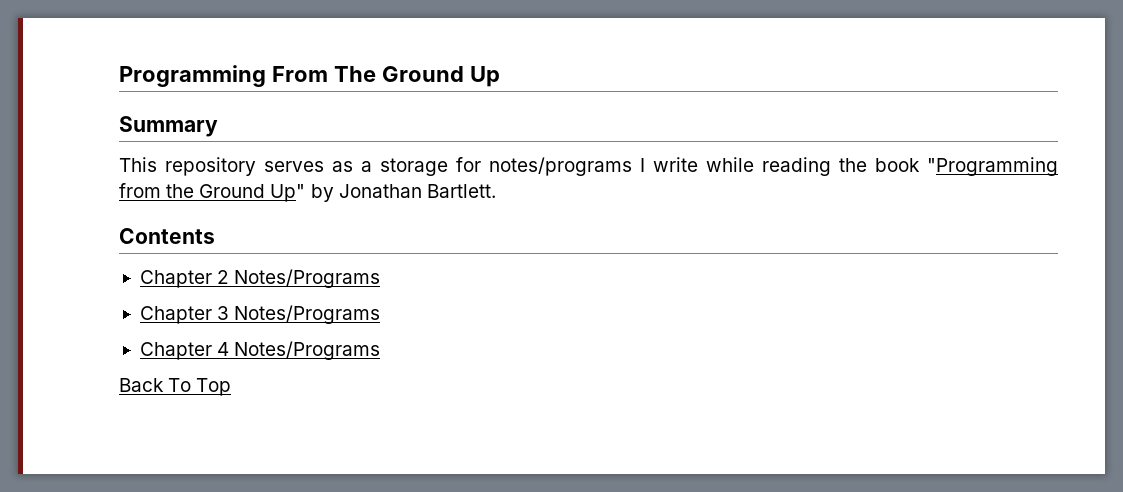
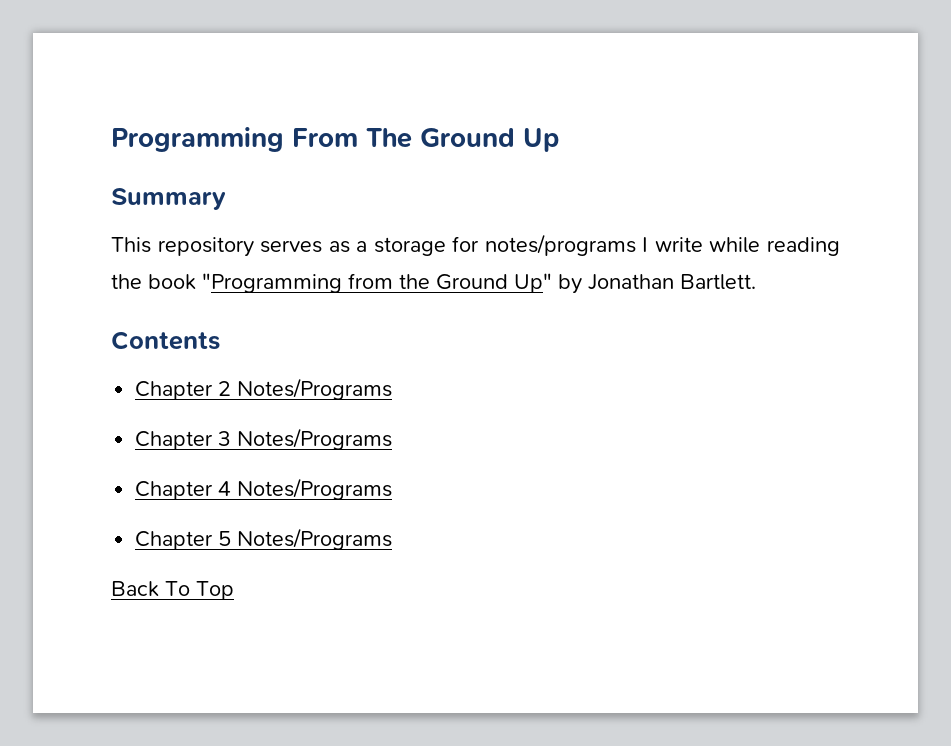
(381, 350) none -> [135,528,393,550] // Chapter 5 Notes/Programs

